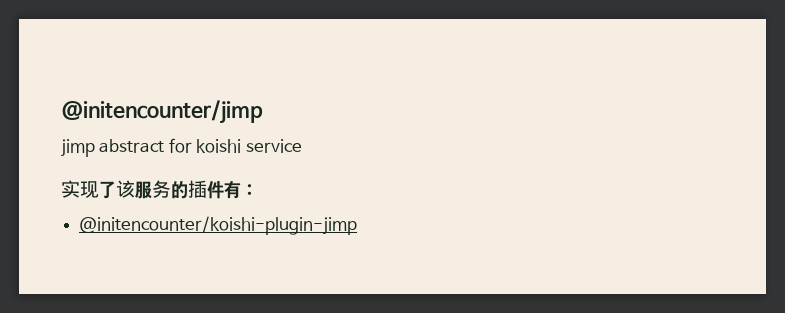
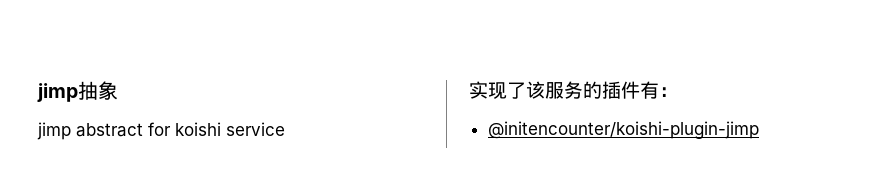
[61,100,263,124] @initencounter/jimp -> [37,81,118,102] jimp抽象

